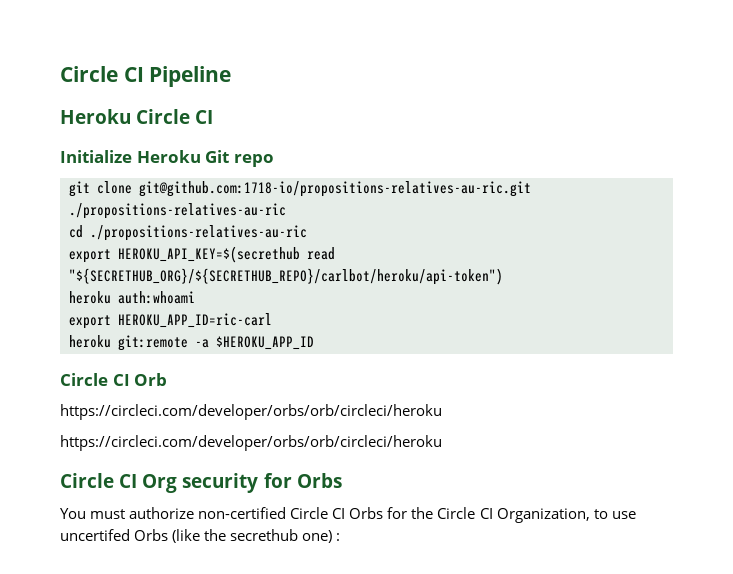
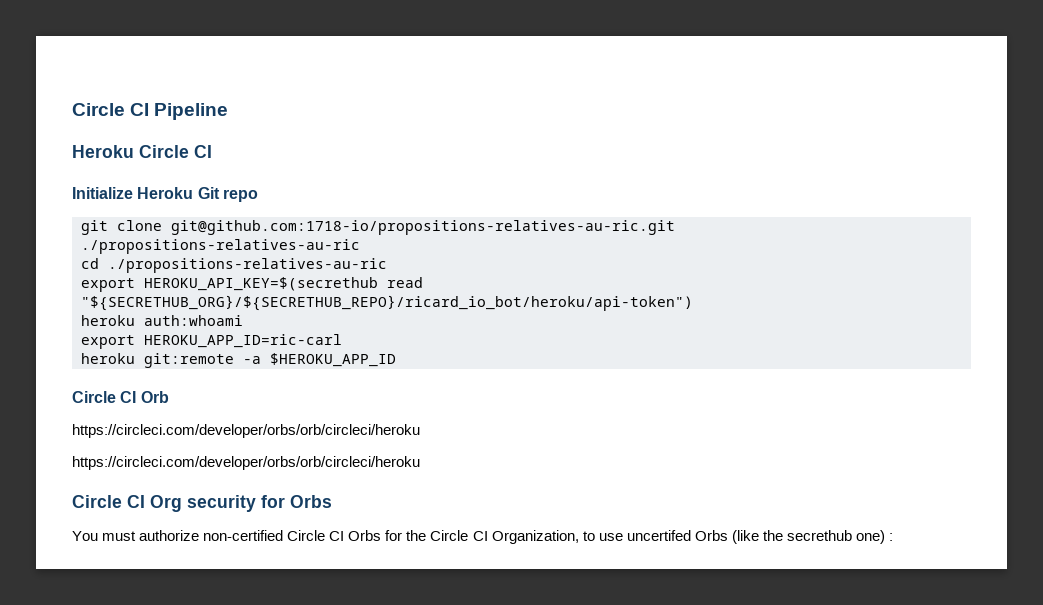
[69,268,503,285] "${SECRETHUB_ORG}/${SECRETHUB_REPO}/carlbot/heroku/api-token") -> [81,295,693,311] "${SECRETHUB_ORG}/${SECRETHUB_REPO}/ricard_io_bot/heroku/api-token")

